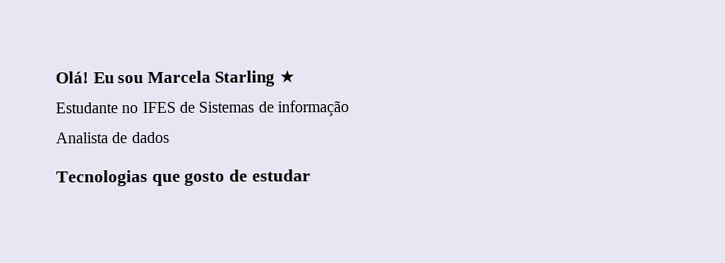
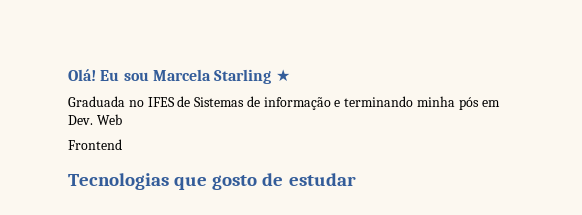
[55,102,118,114] Estudante -> [68,96,125,107] Graduada
[56,131,170,144] // Analista de dados -> [334,96,500,110] [68,114,122,125] [68,139,122,150] e terminando minha pós em Dev. Web // Frontend

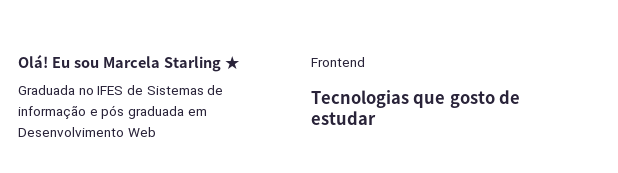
[344,96,500,110] [68,115,93,125] terminando minha pós em Dev. -> [101,105,207,119] [18,127,124,137] pós graduada em Desenvolvimento

